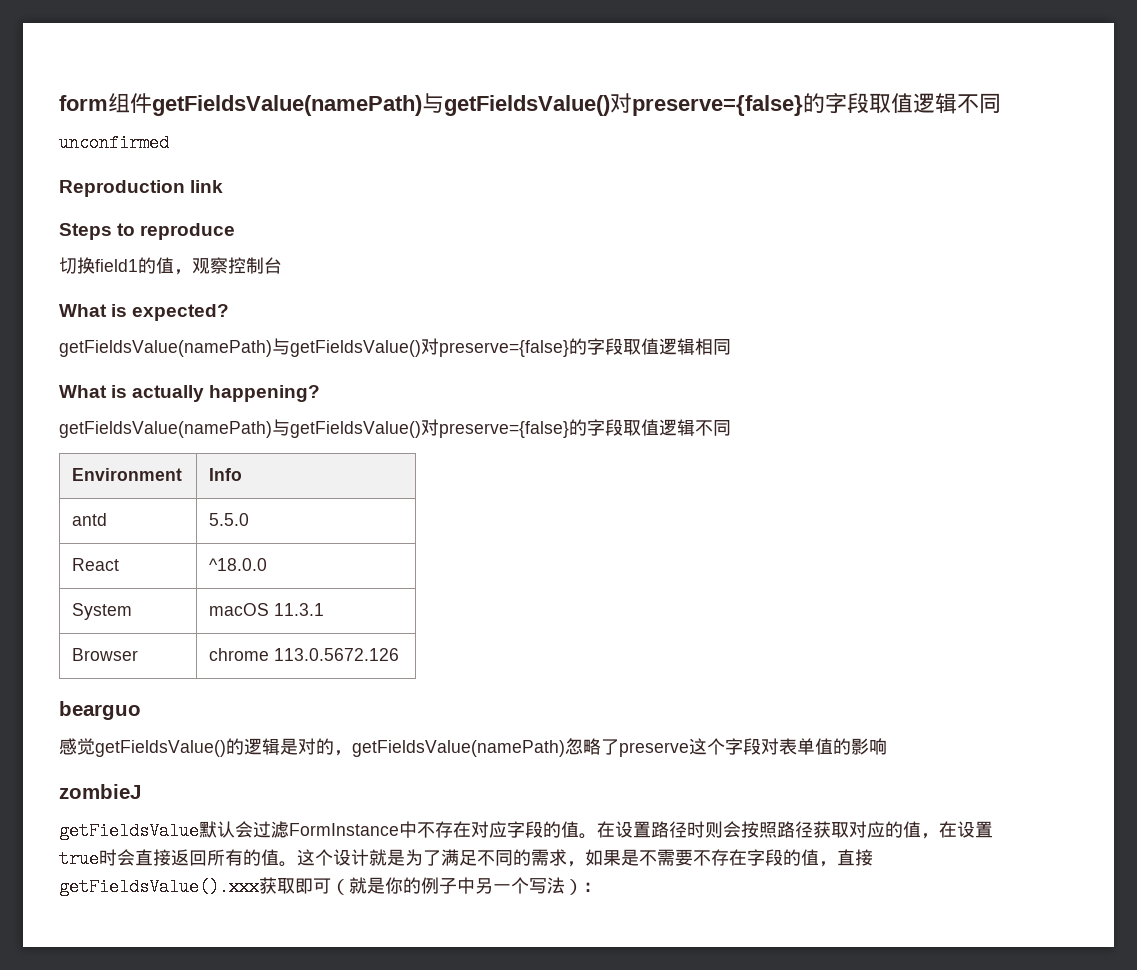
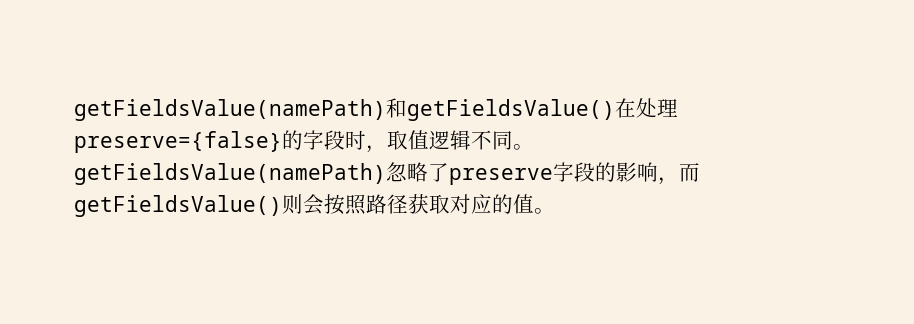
[59,93,1001,116] [59,134,169,152] [59,180,224,197] [59,223,236,240] [59,257,282,275] [59,304,230,321] [59,338,731,357] [59,385,321,402] [59,419,731,438] [72,468,183,481] [209,468,243,481] [72,513,108,526] [209,513,250,526] [72,558,120,571] [209,558,268,571] [72,603,133,620] [209,603,325,616] [72,648,139,661] [209,648,400,661] [59,701,141,720] [59,738,887,757] [59,784,141,799] [59,821,705,840] form组件getFieldsValue(namePath)与getFieldsValue()对preserve={false}的字段取值逻辑不同 // unconfirmed // Reproduction link // Steps to reproduce // 切换field1的值，观察控制台 // What is expected? // getFieldsValue(namePath)与getFieldsValue()对preserve={false}的字段取值逻辑相同 // What is actually happening? // getFieldsValue(namePath)与getFieldsValue()对preserve={false}的字段取值逻辑不同 // Environment | Info // antd | 5.5.0 // React | ^18.0.0 // System | macOS 11.3.1 // Browser | chrome 113.0.5672.126 // bearguo // 感觉getFieldsValue()的逻辑是对的，getFieldsValue(namePath)忽略了preserve这个字段对表单值的影响 // zombieJ // getFieldsValue默认会过滤FormInstance中不存在对应字段的值。在设置路径时 -> [74,98,678,121] [74,130,534,153] [74,162,700,185] [74,195,282,217] getFieldsValue(namePath)和getFieldsValue()在处理preserve={false}的字段时，取值逻辑不同。getFieldsValue(namePath)忽略了preserve字段的影响，而getFieldsValue()
[921,821,993,839] [59,849,873,868] [59,877,601,896] ，在设置true时会直接返回所有的值。这个设计就是为了满足不同的需求，如果是不需要不存在字段的值，直接getFieldsValue().xxx获取即可（就是你的例子中另一个写法）： -> [534,208,555,214] 。

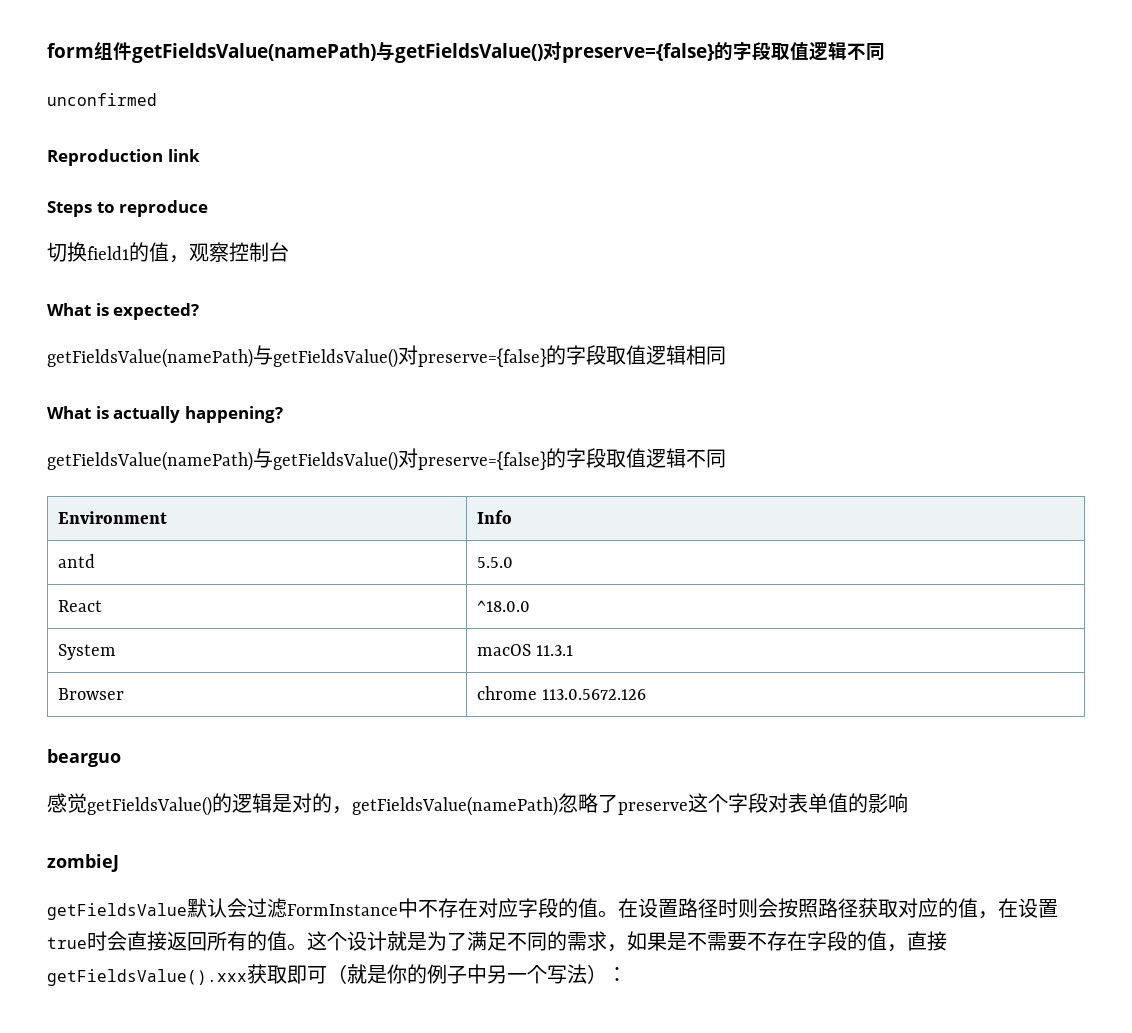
[74,98,678,121] [74,130,534,153] [74,162,700,185] [74,195,282,217] getFieldsValue(namePath)和getFieldsValue()在处理preserve={false}的字段时，取值逻辑不同。getFieldsValue(namePath)忽略了preserve字段的影响，而getFieldsValue() -> [47,42,885,63] [47,93,157,106] [47,149,200,166] [47,200,209,217] [47,242,289,263] [47,303,200,320] [47,345,726,368] [47,406,283,423] [47,448,726,471] [57,511,167,524] [476,510,512,524] [57,554,95,568] [476,557,513,568] [57,600,102,612] [476,600,530,612] [57,644,116,660] [476,644,574,656] [57,688,124,700] [476,686,647,700] [47,749,121,767] [47,793,908,816] [47,854,119,872] [47,898,738,920] form组件getFieldsValue(namePath)与getFieldsValue()对preserve={false}的字段取值逻辑不同 // unconfirmed // Reproduction link // Steps to reproduce // 切换field1的值，观察控制台 // What is expected? // getFieldsValue(namePath)与getFieldsValue()对preserve={false}的字段取值逻辑相同 // What is actually happening? // getFieldsValue(namePath)与getFieldsValue()对preserve={false}的字段取值逻辑不同 // Environment | Info // antd | 5.5.0 // React | ^18.0.0 // System | macOS 11.3.1 // Browser | chrome 113.0.5672.126 // bearguo // 感觉getFieldsValue()的逻辑是对的，getFieldsValue(namePath)忽略了preserve这个字段对表单值的影响 // zombieJ // getFieldsValue默认会过滤FormInstance中不存在对应字段的值。在设置路径时
[534,208,555,214] 。 -> [978,898,1058,919] [47,931,947,952] [47,964,627,986] ，在设置true时会直接返回所有的值。这个设计就是为了满足不同的需求，如果是不需要不存在字段的值，直接getFieldsValue().xxx获取即可（就是你的例子中另一个写法）：

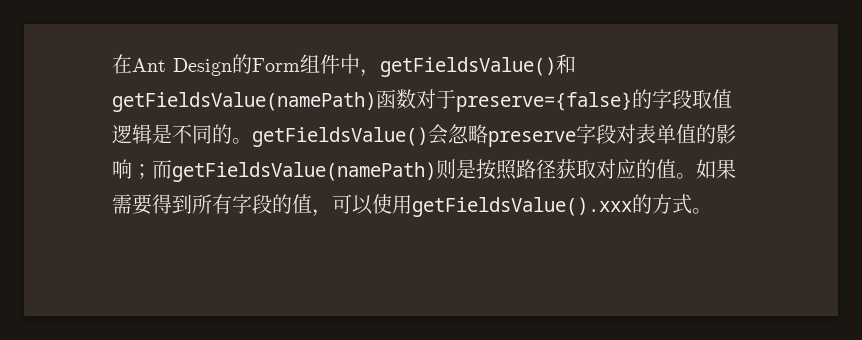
[47,42,885,63] [47,93,157,106] [47,149,200,166] [47,200,209,217] [47,242,289,263] [47,303,200,320] [47,345,726,368] [47,406,283,423] [47,448,726,471] [57,511,167,524] [476,510,512,524] [57,554,95,568] [476,557,513,568] [57,600,102,612] [476,600,530,612] [57,644,116,660] [476,644,574,656] [57,688,124,700] [476,686,647,700] [47,749,121,767] [47,793,728,816] form组件getFieldsValue(namePath)与getFieldsValue()对preserve={false}的字段取值逻辑不同 // unconfirmed // Reproduction link // Steps to reproduce // 切换field1的值，观察控制台 // What is expected? // getFieldsValue(namePath)与getFieldsValue()对preserve={false}的字段取值逻辑相同 // What is actually happening? // getFieldsValue(namePath)与getFieldsValue()对preserve={false}的字段取值逻辑不同 // Environment | Info // antd | 5.5.0 // React | ^18.0.0 // System | macOS 11.3.1 // Browser | chrome 113.0.5672.126 // bearguo // 感觉getFieldsValue()的逻辑是对的，getFieldsValue(namePath)忽略了preserve这个 -> [112,54,576,77] [112,89,732,112] [112,124,576,147] 在Ant Design的Form组件中，getFieldsValue()和getFieldsValue(namePath)函数对于preserve={false}的字段取值逻辑是不同的。getFieldsValue()会忽略preserve
[47,854,119,872] [47,898,778,920] // zombieJ // getFieldsValue默认会过滤FormInstance中不存在对应字段的值。在设置路径时则会 -> [132,159,476,182] ；而getFieldsValue(namePath)则是
[978,898,1058,919] [47,931,947,952] [47,964,627,986] ，在设置true时会直接返回所有的值。这个设计就是为了满足不同的需求，如果是不需要不存在字段的值，直接getFieldsValue().xxx获取即可（就是你的例子中另一个写法）： -> [676,159,736,179] [112,194,712,217] 。如果需要得到所有字段的值，可以使用getFieldsValue().xxx的方式。

